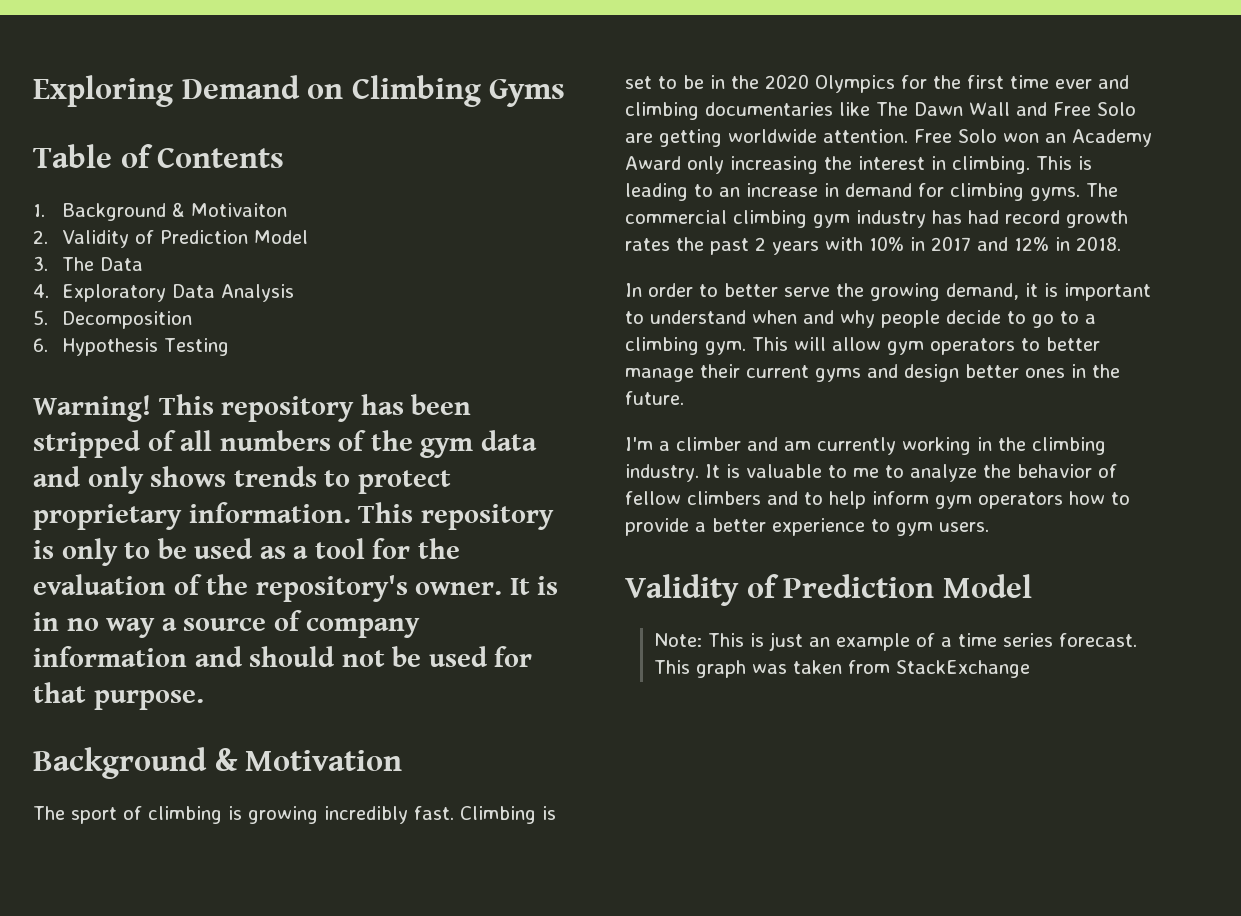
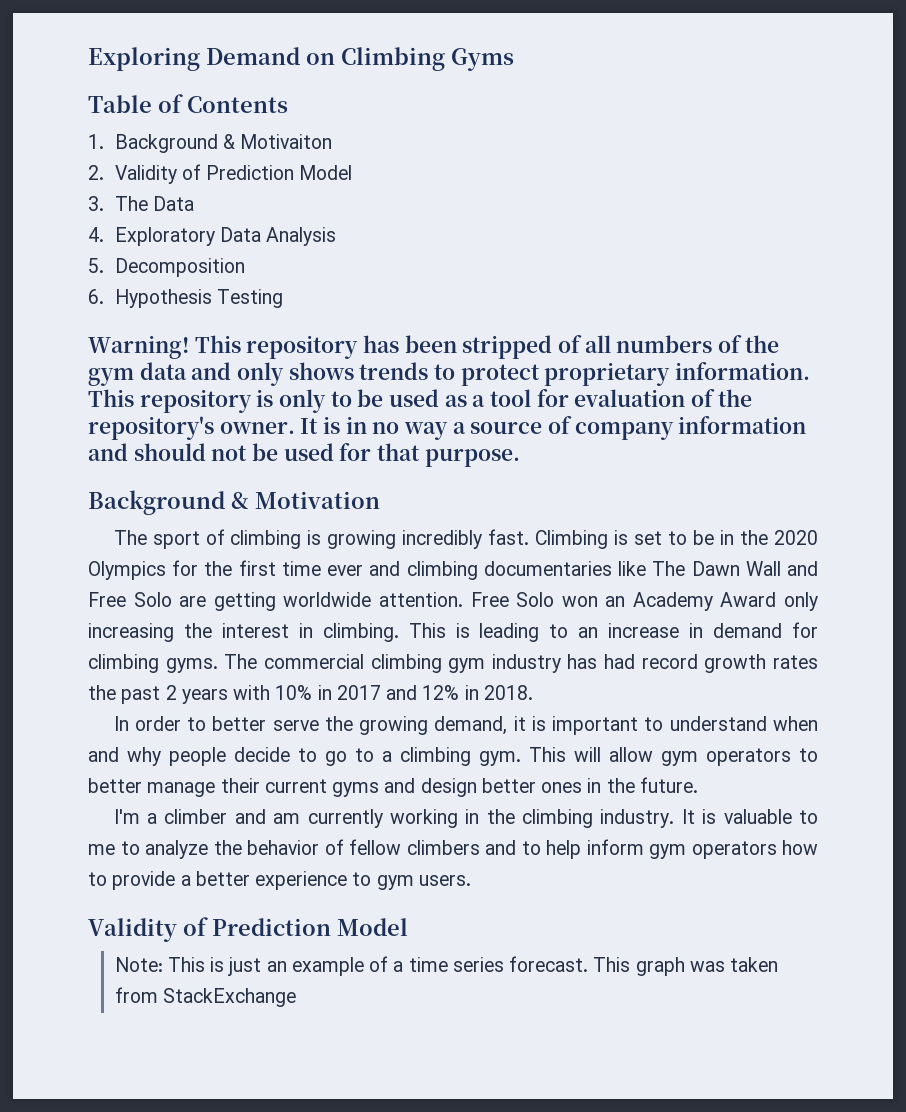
[418,538,461,559] the -> (569, 398) none

